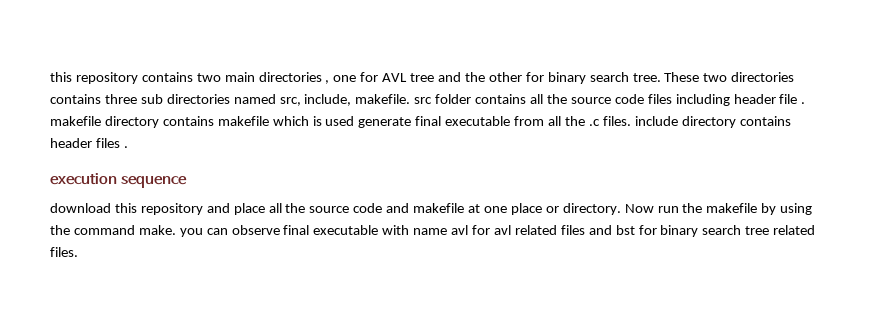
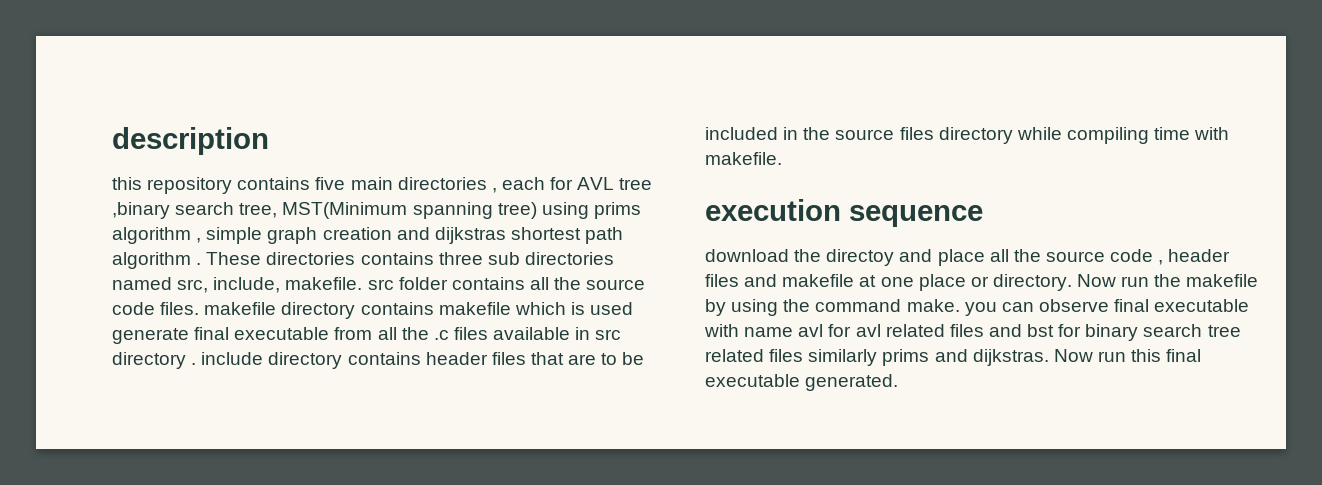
(50, 77) none -> [112,127,269,155] description //
[196,73,221,82] two -> [315,177,346,190] five
[333,75,357,82] one -> [501,177,545,190] each
[438,72,728,84] and the other for binary search tree. These two -> [112,202,641,219] [112,227,624,244] [112,252,262,269] ,binary search tree, MST(Minimum spanning tree) using prims algorithm , simple graph creation and dijkstras shortest path algorithm . These
[647,94,806,106] files including header file . -> [160,302,200,315] files.
[602,116,631,126] files. -> [453,327,622,340] [112,352,197,369] files available in src directory .
[123,146,128,148] . -> [530,352,645,365] [705,127,1230,144] [705,152,782,165] that are to be included in the source files directory while compiling time with makefile.
[114,203,203,215] this repository -> [794,249,895,266] the directoy
(383, 208) none -> [1158,249,1231,265] [705,274,739,287] , header files
[50,247,78,257] files. -> [769,349,1202,366] [705,374,899,391] files similarly prims and dijkstras. Now run this final executable generated.

